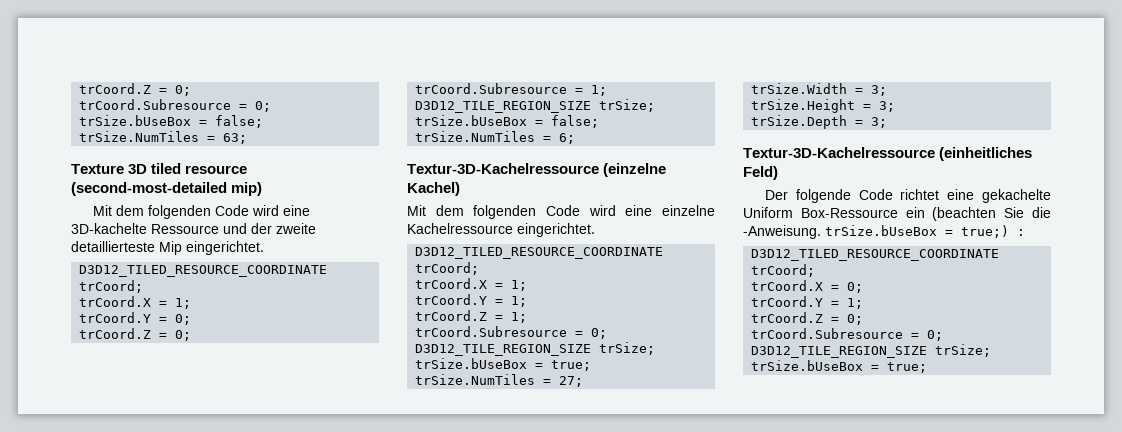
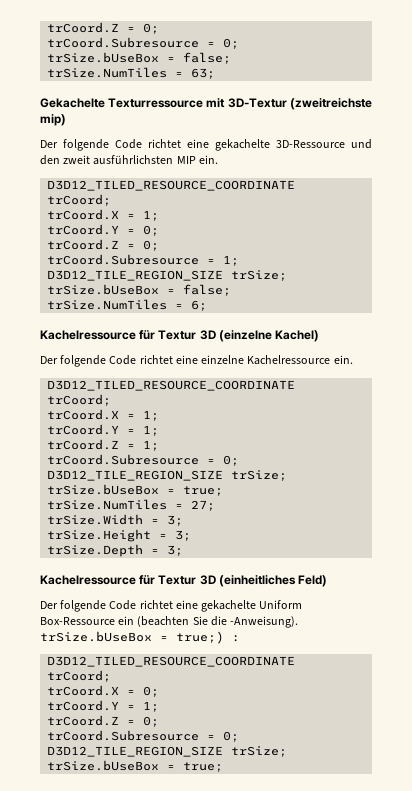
[71,163,248,174] [71,182,263,196] [93,205,311,219] [71,223,316,234] [71,241,264,255] Texture 3D tiled resource (second-most-detailed mip) // Mit dem folgenden Code wird eine 3D-kachelte Ressource und der zweite detaillierteste Mip eingerichtet. -> [40,98,372,110] [40,114,66,126] [40,139,372,151] [40,155,218,165] Gekachelte Texturressource mit 3D-Textur (zweitreichste mip) // Der folgende Code richtet eine gekachelte 3D-Ressource und den zweit ausführlichsten MIP ein.
[407,163,667,177] [407,182,460,196] [407,205,616,219] Textur-3D-Kachelressource (einzelne Kachel) // Mit dem folgenden Code wird -> [40,330,320,342] [40,355,173,367] Kachelressource für Textur 3D (einzelne Kachel) // Der folgende Code richtet
[517,223,595,237] eingerichtet. -> [333,355,353,364] ein.
[743,147,935,158] Textur-3D-Kachelressource -> [40,575,216,585] Kachelressource für Textur 3D
[743,225,821,239] -Anweisung. -> [230,616,299,628] -Anweisung).

